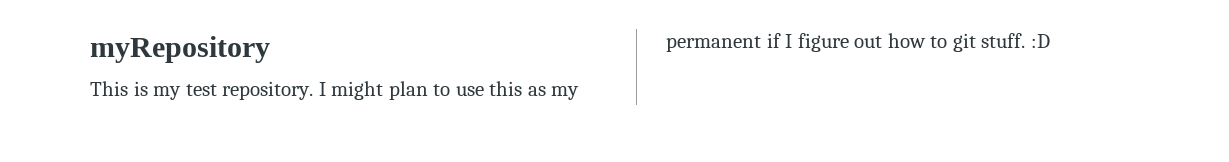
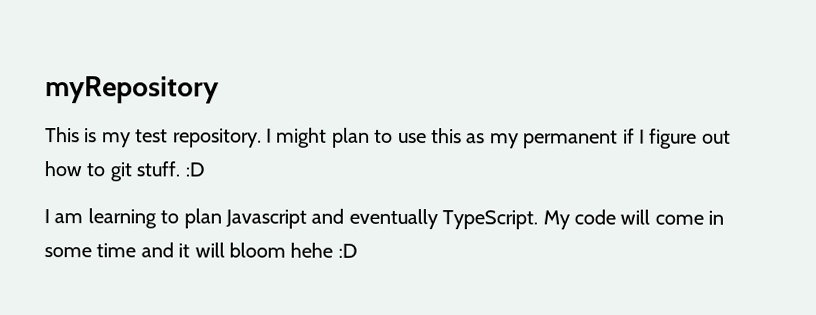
(1050, 41) none -> [44,208,725,230] [44,242,358,258] // I am learning to plan Javascript and eventually TypeScript. My code will come in some time and it will bloom hehe :D

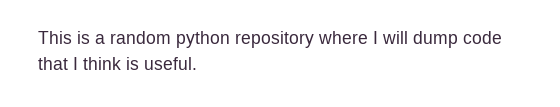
[45,76,219,104] myRepository // -> (38, 37) none
[101,127,731,149] [44,161,205,182] [44,208,725,230] [44,242,358,258] my test repository. I might plan to use this as my permanent if I figure out how to git stuff. :D // I am learning to plan Javascript and eventually TypeScript. My code will come in some time and it will bloom hehe :D -> [95,31,502,48] [38,57,197,70] a random python repository where I will dump code that I think is useful.

